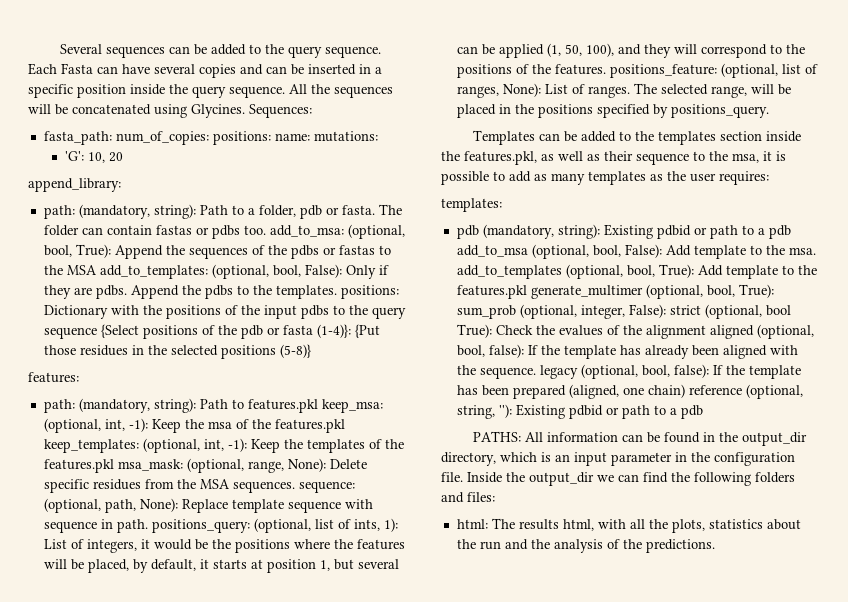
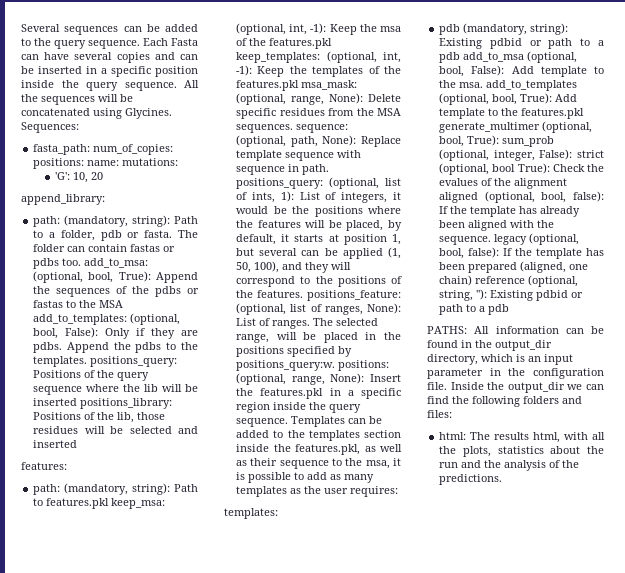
[340,285,399,299] [43,305,406,319] [43,324,380,339] [43,344,311,359] positions: Dictionary with the positions of the input pdbs to the query sequence {Select positions of the pdb or fasta (1-4)}: {Put those residues in the selected positions (5-8)} -> [90,356,178,367] [33,370,150,381] [33,384,198,395] [33,398,173,409] [33,412,166,423] [33,426,198,434] [33,440,78,448] positions_query: Positions of the query sequence where the lib will be inserted positions_library: Positions of the lib, those residues will be selected and inserted
[670,104,769,118] positions_query. // -> [236,360,390,371] [236,373,401,385] [236,388,401,399] [236,402,362,413] [236,418,289,427] positions_query:w. positions: (optional, range, None): Insert the features.pkl in a specific region inside the query sequence.

